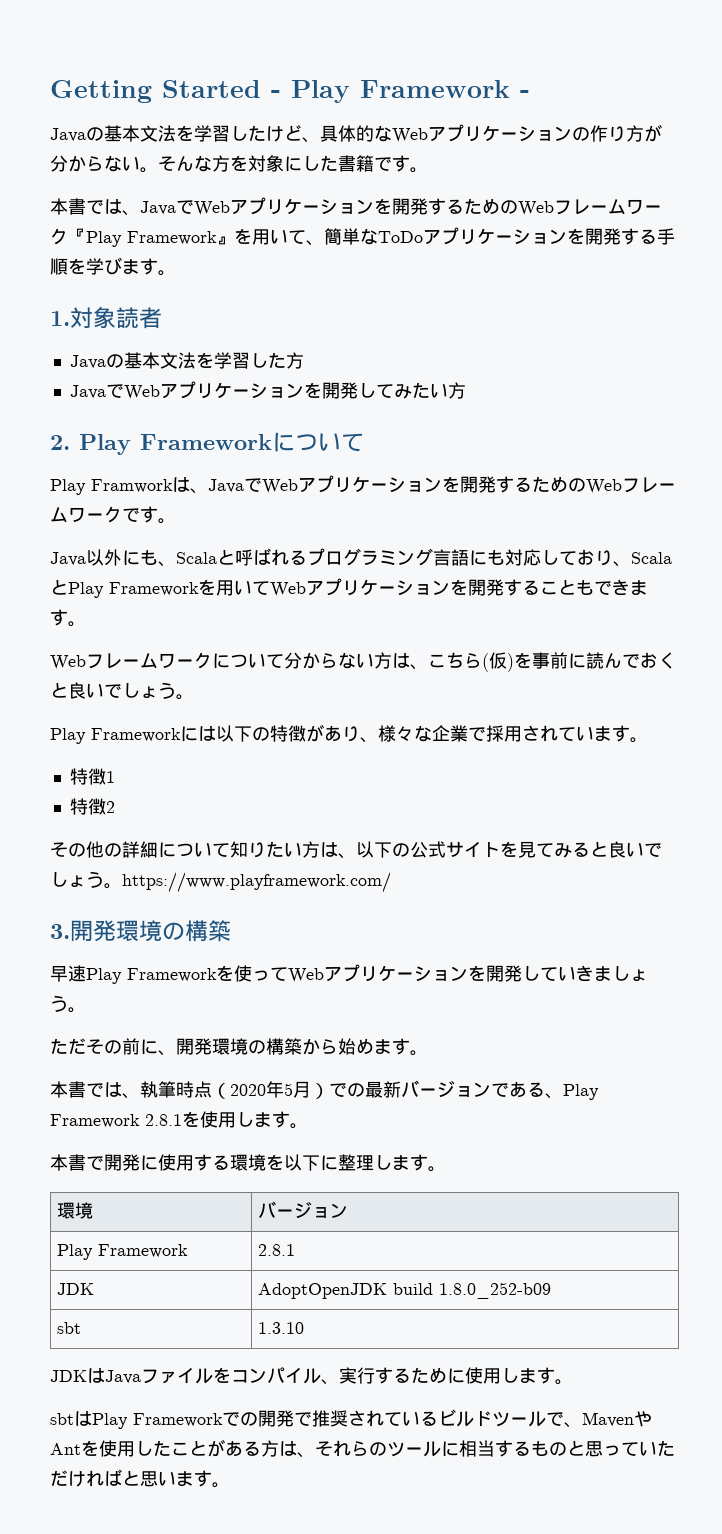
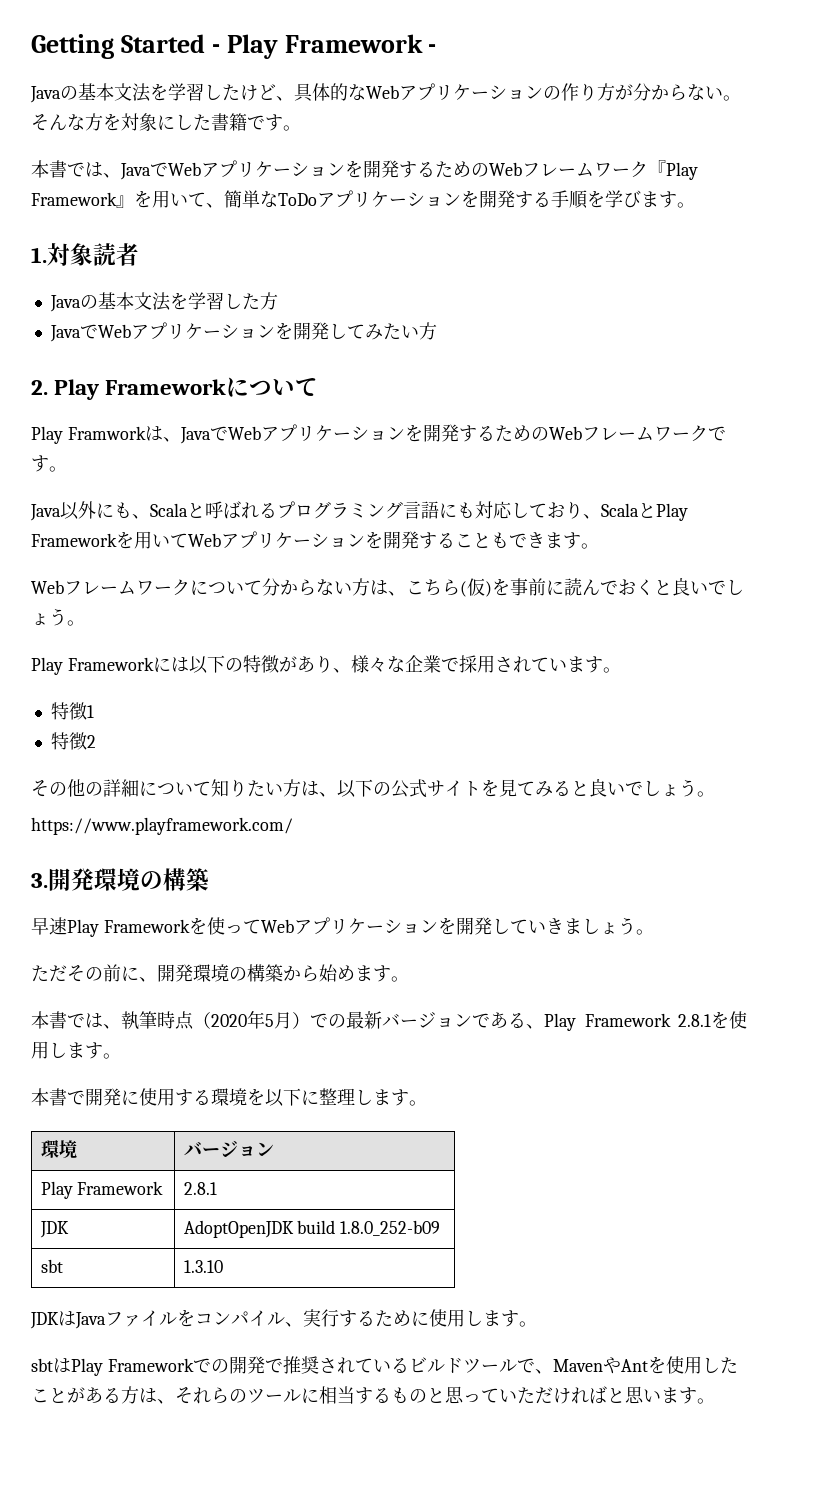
(122, 886) none -> (715, 794) //

